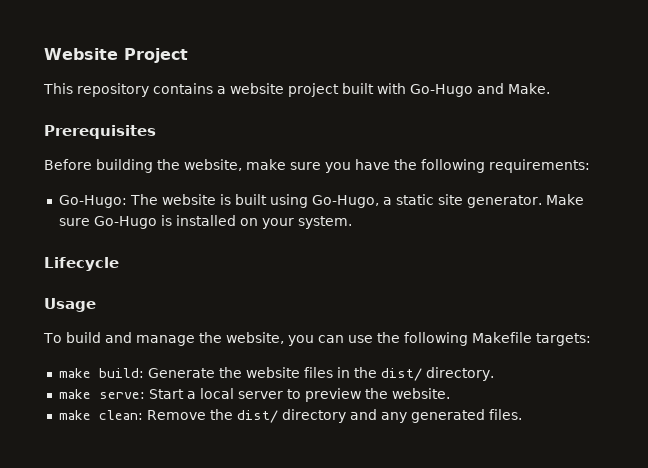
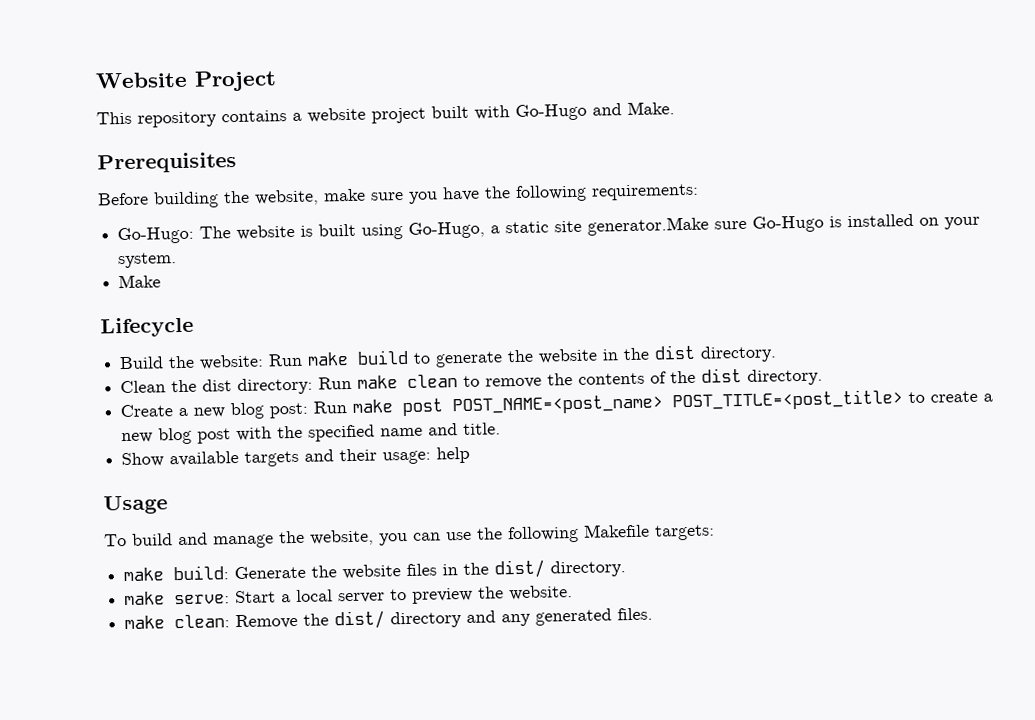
[466,194,584,208] generator. Make -> [587,216,710,236] generator.Make
(352, 222) none -> [118,274,162,289] // Make
(119, 264) none -> [119,344,778,370] [120,368,824,395] [120,389,994,420] [121,422,502,445] [121,446,471,468] // Build the website: Run make build to generate the website in the dist directory. // Clean the dist directory: Run make clean to remove the contents of the dist directory. // Create a new blog post: Run make post POST_NAME=<post_name> POST_TITLE=<post_title> to create a new blog post with the specified name and title. // Show available targets and their usage: help

